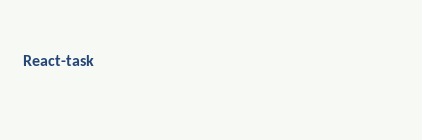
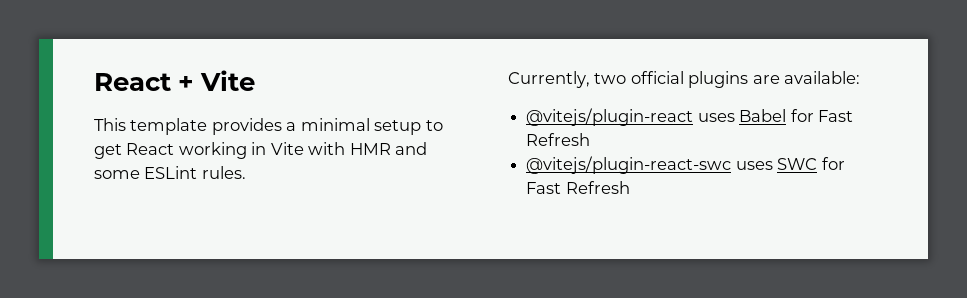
[23,55,94,66] React-task -> [94,70,256,91] [94,118,443,135] [94,142,428,159] [94,166,246,179] [508,71,861,88] [526,108,853,126] [526,133,591,146] [526,156,845,174] [526,181,630,194] React + Vite // This template provides a minimal setup to get React working in Vite with HMR and some ESLint rules. // Currently, two official plugins are available: // @vitejs/plugin-react uses Babel for Fast Refresh // @vitejs/plugin-react-swc uses SWC for Fast Refresh

